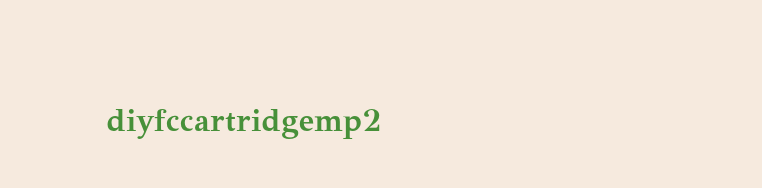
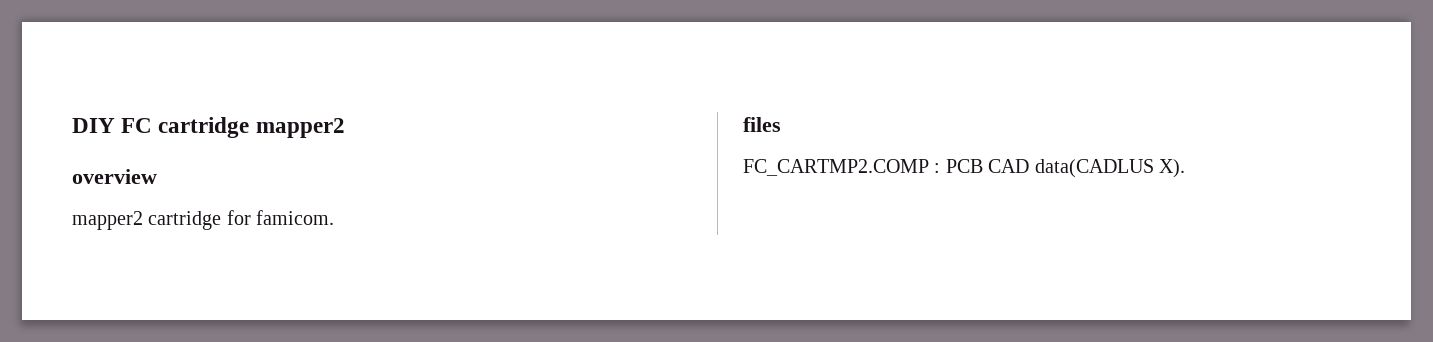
[106,109,382,139] diyfccartridgemp2 -> [72,117,345,138] [72,169,157,184] [72,210,335,230] [743,117,781,132] [743,159,1185,178] DIY FC cartridge mapper2 // overview // mapper2 cartridge for famicom. // files // FC_CARTMP2.COMP : PCB CAD data(CADLUS X).

